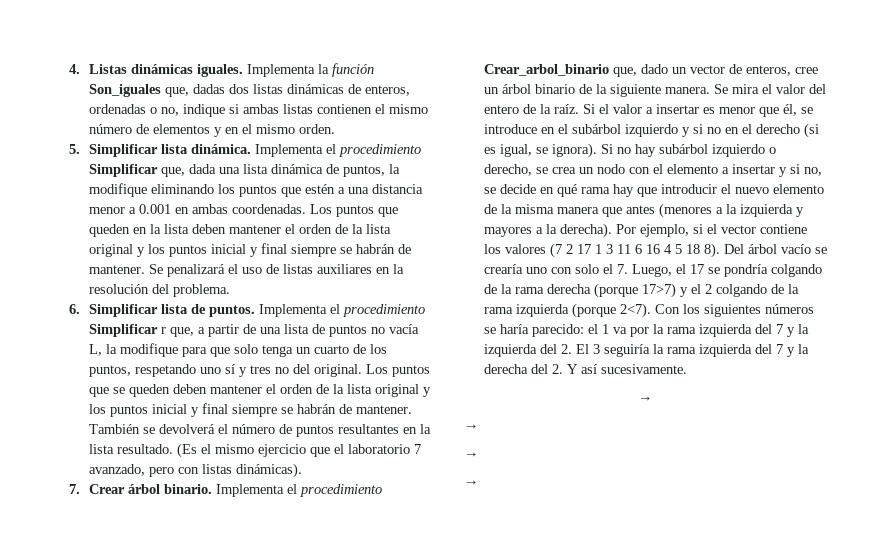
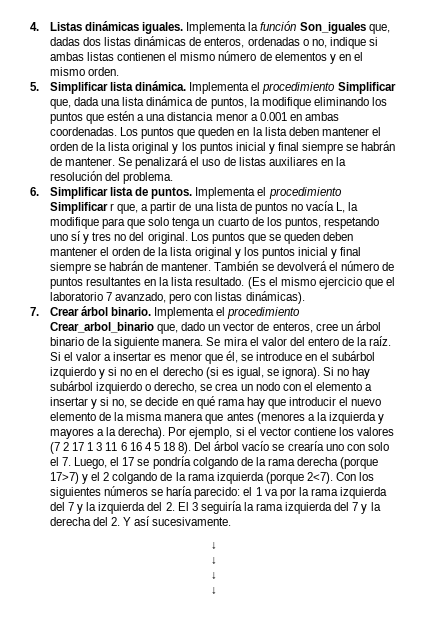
[638,396,653,402] [464,424,479,430] [464,452,479,458] [464,480,479,486] → // → // → // → -> [210,542,217,549] [210,557,217,564] [210,572,217,579] [210,587,217,594] ↓ // ↓ // ↓ // ↓

